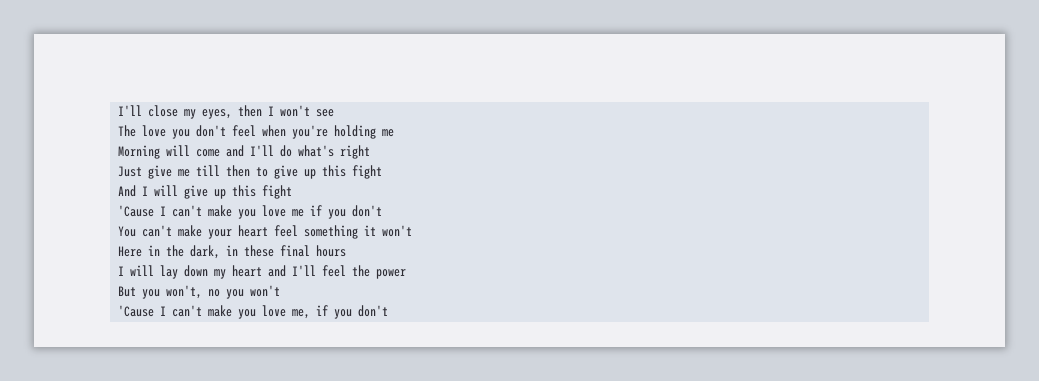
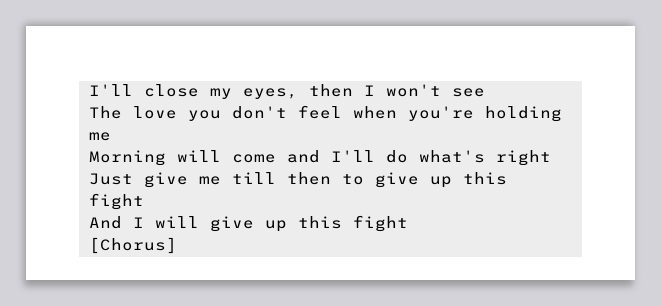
[118,205,383,219] [118,225,413,239] [118,245,347,259] [118,265,407,279] [118,285,281,299] [118,305,389,319] 'Cause I can't make you love me if you don't // You can't make your heart feel something it won't // Here in the dark, in these final hours // I will lay down my heart and I'll feel the power // But you won't, no you won't // 'Cause I can't make you love me, if you don't -> [88,237,177,254] [Chorus]

